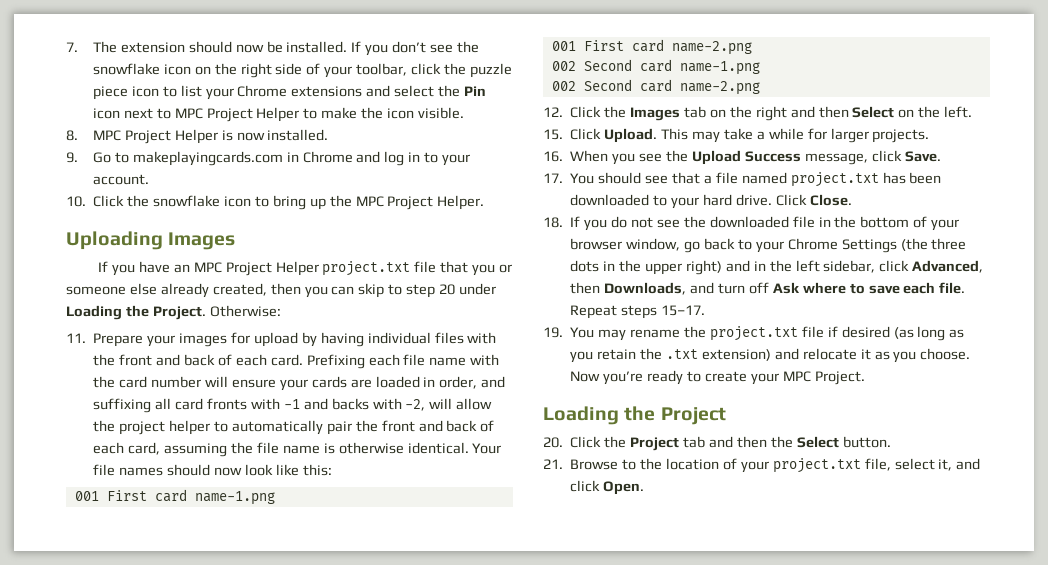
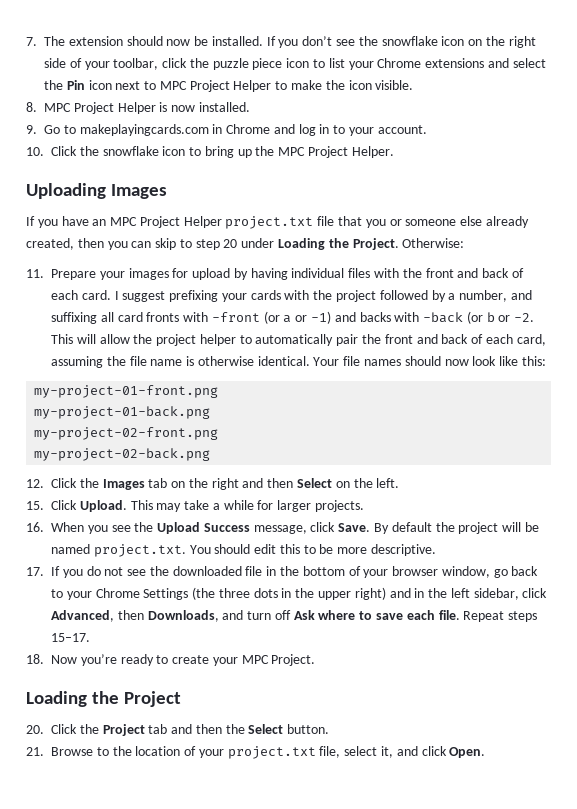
[306,354,500,369] [93,376,478,391] Prefixing each file name with the card number will ensure your cards are loaded in order, -> [114,290,508,302] I suggest prefixing your cards with the project followed by a number,
[283,398,426,411] -1 and backs with -2, -> [211,311,535,324] [51,334,73,344] -front (or a or -1) and backs with -back (or b or -2. This
[74,489,275,505] [551,39,752,55] [551,59,760,75] [551,79,760,95] 001 First card name-1.png // 001 First card name-2.png // 002 Second card name-1.png // 002 Second card name-2.png -> [34,385,219,398] [34,406,211,419] [34,427,219,440] [34,448,211,461] my-project-01-front.png // my-project-01-back.png // my-project-02-front.png // my-project-02-back.png
[543,172,942,187] [570,194,852,209] [543,217,563,228] // 17. You should see that a file named project.txt has been downloaded to your hard drive. Click Close. // 18. -> [374,522,539,534] [51,544,437,557] [26,567,44,576] By default the project will be named project.txt. You should edit this to be more descriptive. // 17.
[543,326,965,341] [570,348,971,363] 19. You may rename the project.txt file if desired (as long as you retain the .txt extension) and relocate it as you choose. -> [26,654,44,664] 18.

